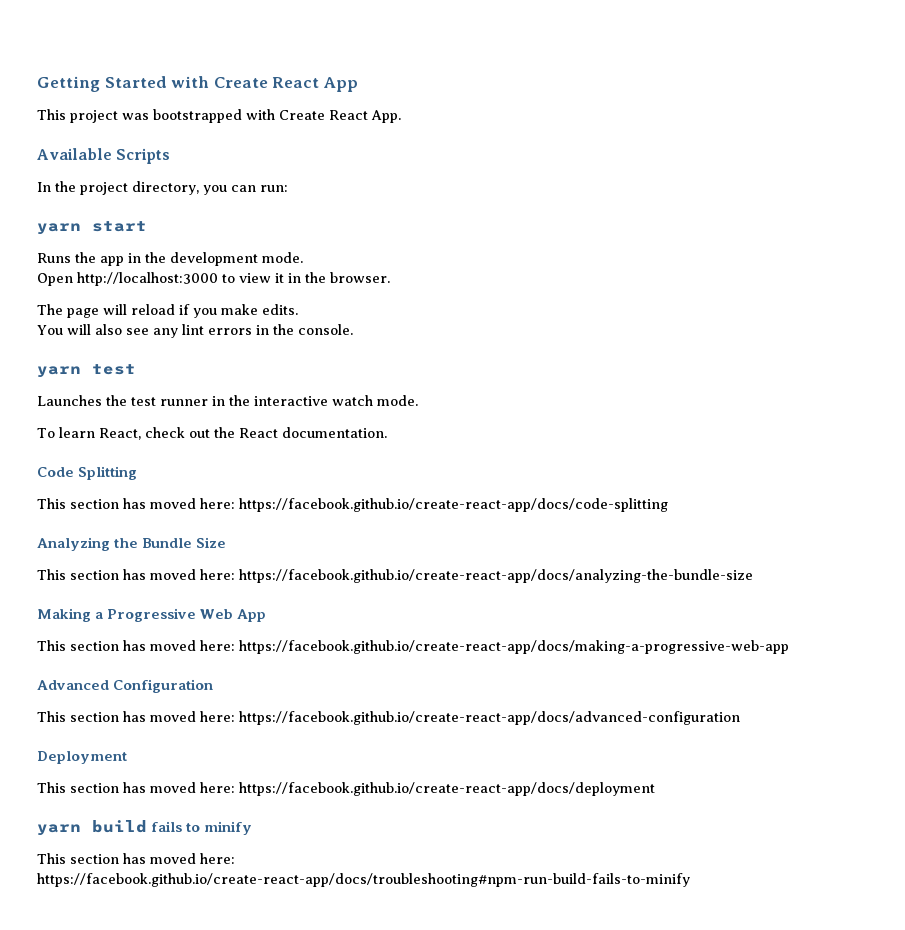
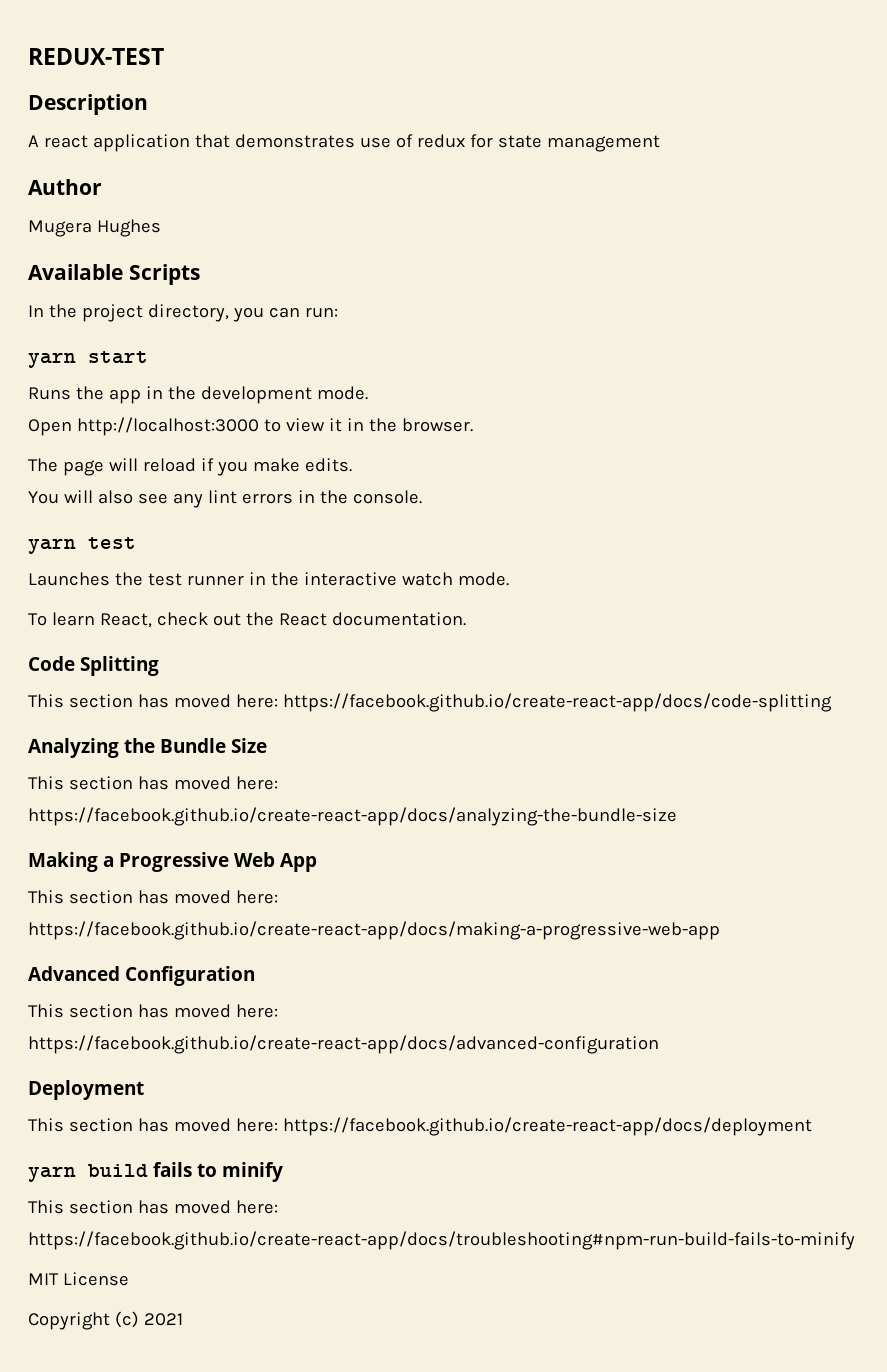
[37,76,358,92] [37,109,401,123] Getting Started with Create React App // This project was bootstrapped with Create React App. -> [28,48,164,65] [28,94,148,115] [28,134,660,152] [28,179,102,195] [28,219,161,237] REDUX-TEST // Description // A react application that demonstrates use of redux for state management // Author // Mugera Hughes
(690, 880) none -> [28,1272,129,1286] [28,1311,183,1330] // MIT License // Copyright (c) 2021

